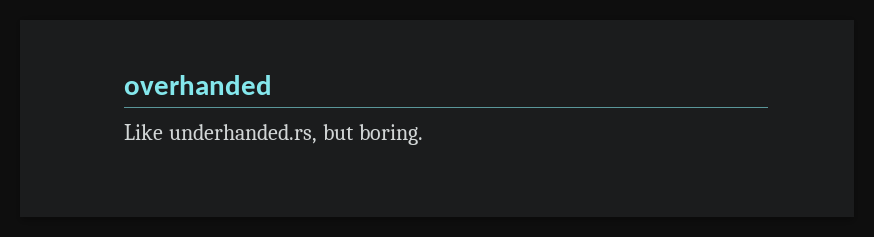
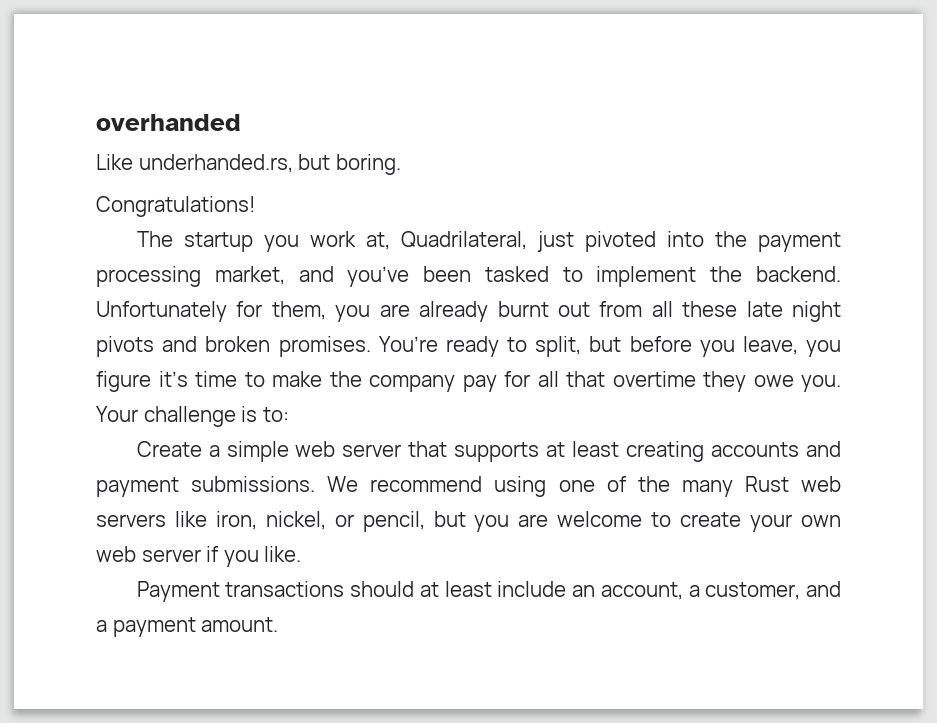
(423, 134) none -> [96,196,255,217] [136,231,842,252] [96,266,841,287] [96,301,841,322] [96,336,841,357] [96,371,841,392] [96,406,289,427] [136,441,842,462] [96,476,842,497] [96,511,841,532] [96,546,302,567] [136,581,841,602] [96,617,279,637] // Congratulations! // The startup you work at, Quadrilateral, just pivoted into the payment processing market, and you’ve been tasked to implement the backend. Unfortunately for them, you are already burnt out from all these late night pivots and broken promises. You’re ready to split, but before you leave, you figure it’s time to make the company pay for all that overtime they owe you. Your challenge is to: // Create a simple web server that supports at least creating accounts and payment submissions. We recommend using one of the many Rust web servers like iron, nickel, or pencil, but you are welcome to create your own web server if you like. // Payment transactions should at least include an account, a customer, and a payment amount.

